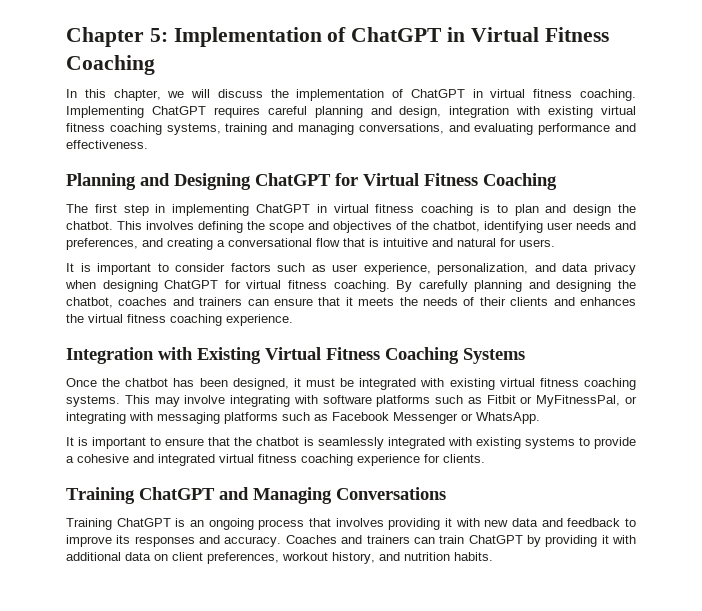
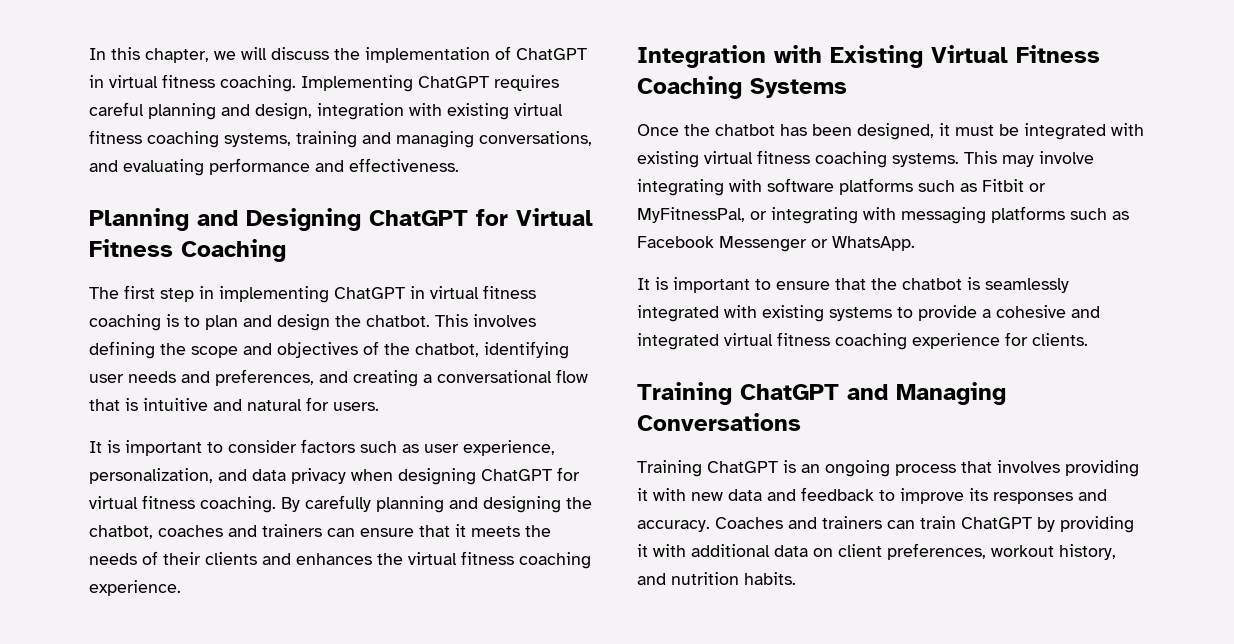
[66,27,609,47] [66,55,155,75] Chapter 5: Implementation of ChatGPT in Virtual Fitness Coaching // -> (89, 54) none

